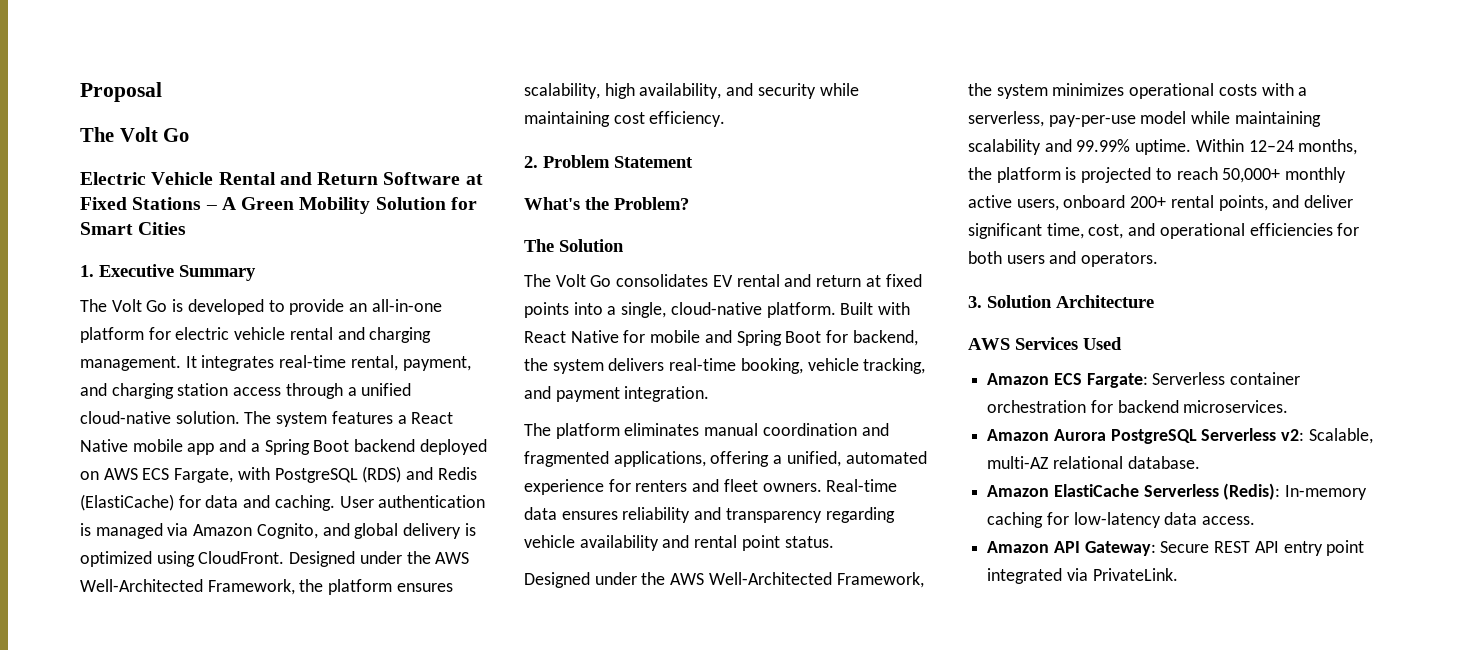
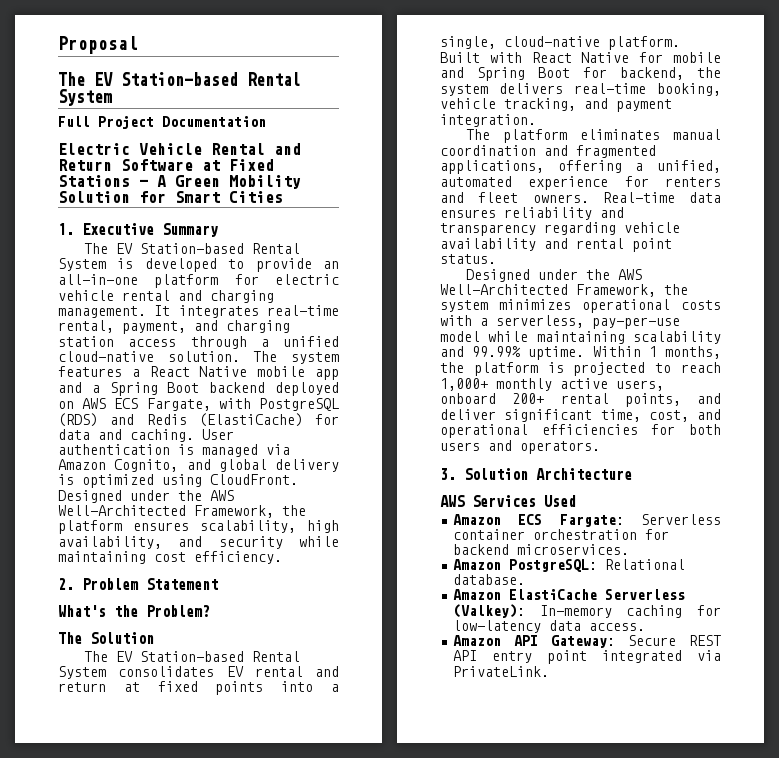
[119,127,190,142] Volt Go -> [94,72,301,86] [58,89,112,106] [58,116,266,129] EV Station-based Rental System // Full Project Documentation
[111,299,168,312] Volt Go -> [115,243,300,254] [58,258,106,271] EV Station-based Rental System
[555,274,612,287] Volt Go -> [115,651,300,662] [58,666,106,679] EV Station-based Rental System
[1248,140,1294,152] 12–24 -> [648,346,657,357] 1
[1222,168,1281,183] 50,000+ -> [440,378,488,391] 1,000+
[1053,428,1373,444] [987,456,1123,469] Aurora PostgreSQL Serverless v2: Scalable, multi-AZ relational -> [509,559,686,572] PostgreSQL: Relational
[1223,483,1281,500] (Redis): -> [453,604,526,618] (Valkey):

